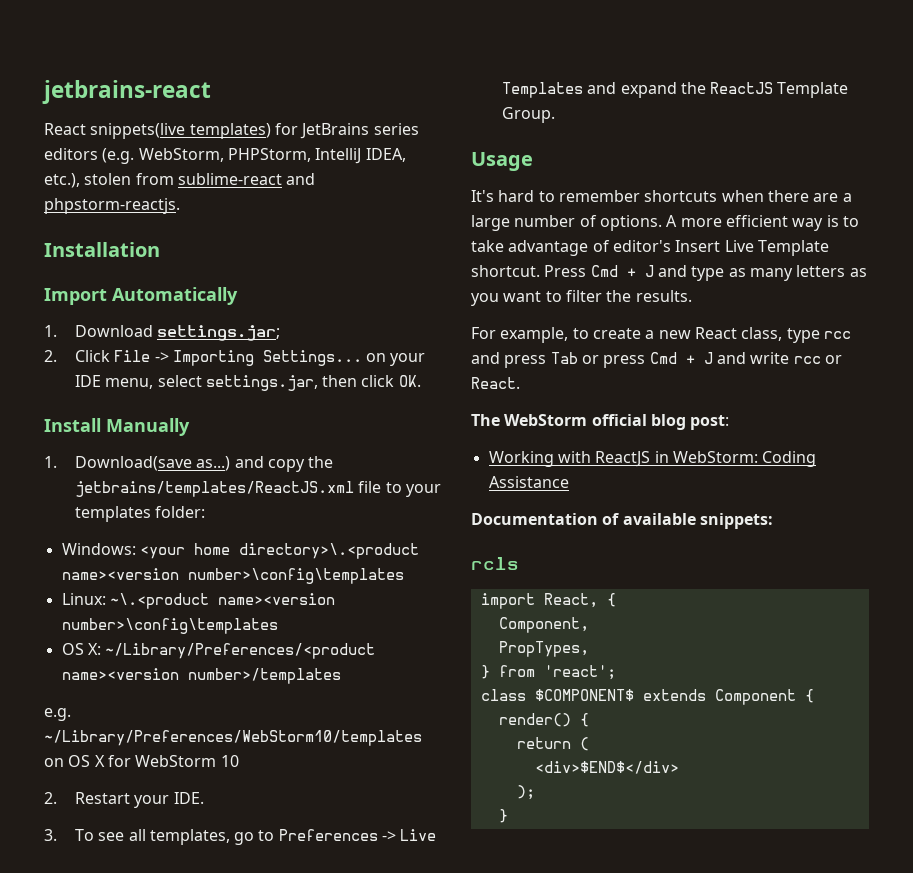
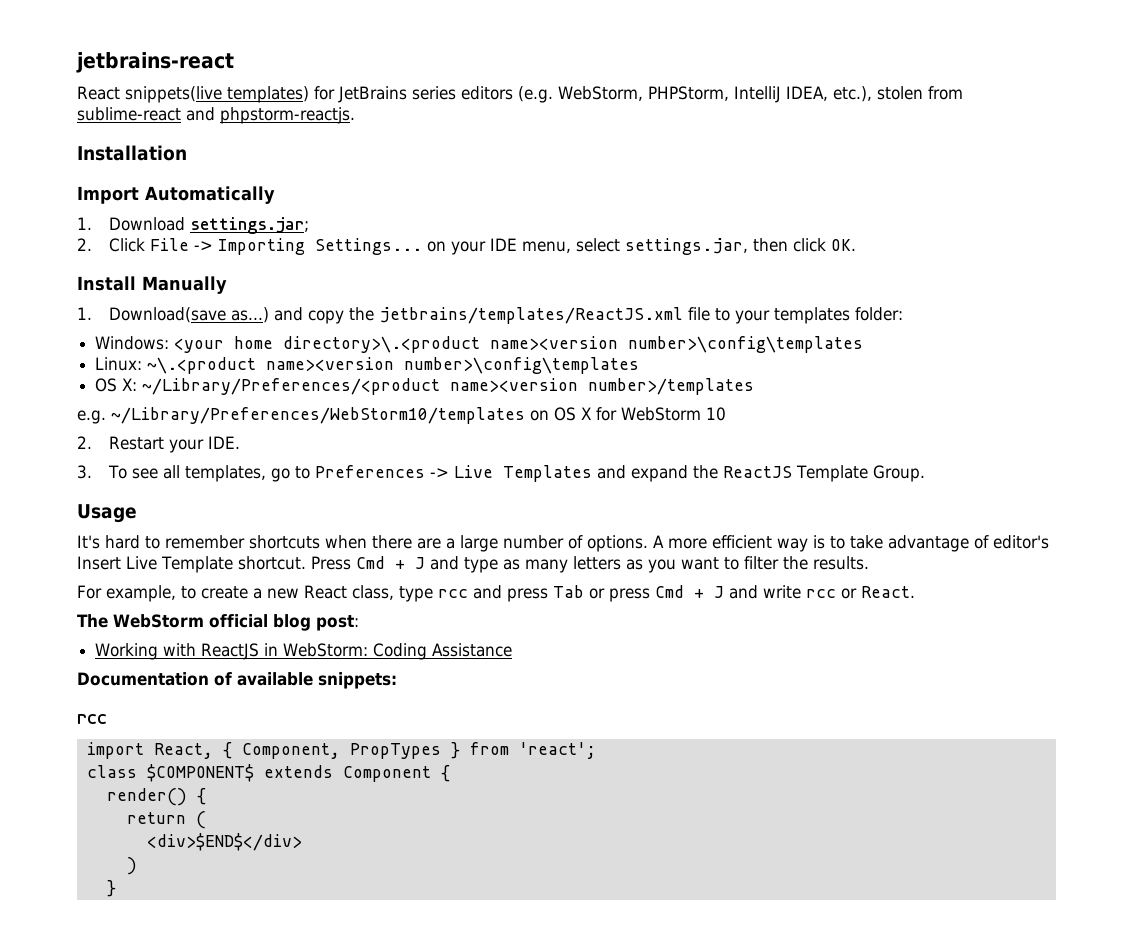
[471,557,519,570] rcls -> [77,714,107,724] rcc
(616, 600) // -> (232, 750) none
[498,641,589,657] // PropTypes, // -> [349,743,441,759] PropTypes
[516,785,535,800] ); -> [126,857,137,875] )

